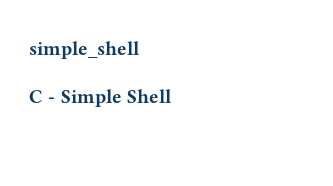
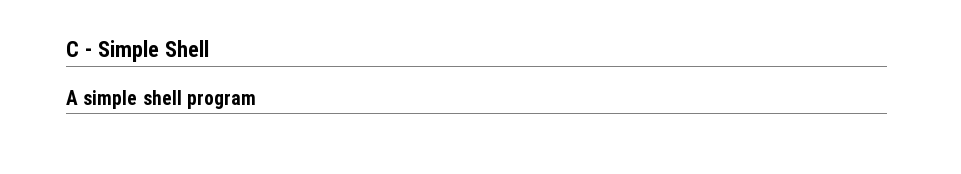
[29,41,140,59] simple_shell // -> (66, 49) none
(172, 96) none -> [66,90,256,109] // A simple shell program

